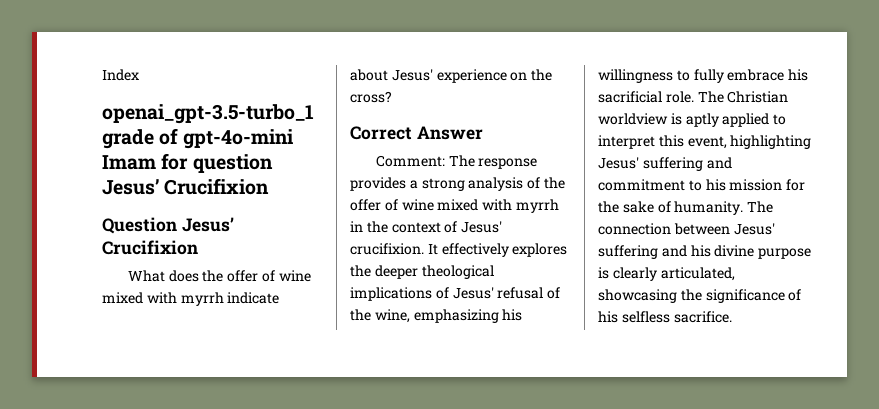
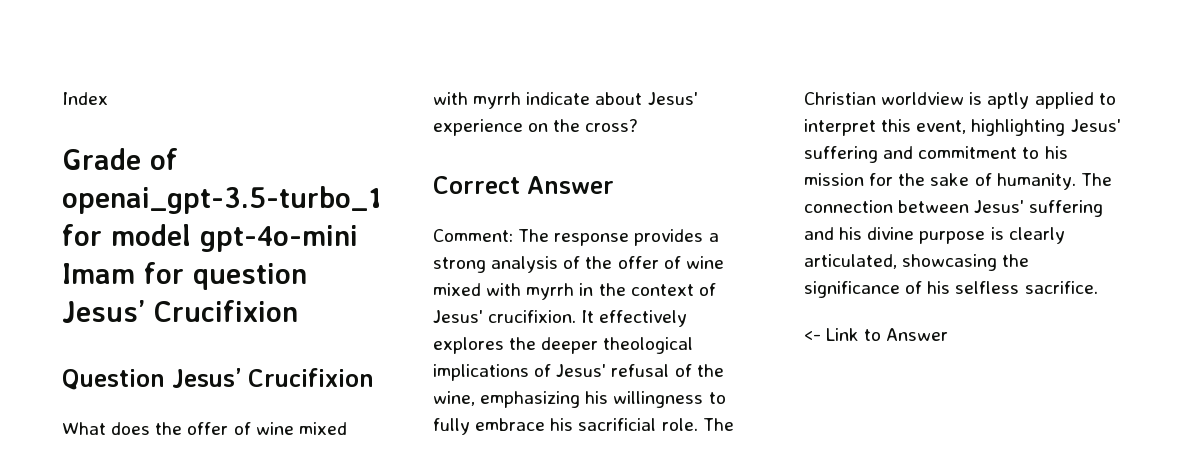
[102,104,314,124] [102,128,179,149] openai_gpt-3.5-turbo_1 grade of -> [62,148,178,170] [62,186,382,214] [62,224,191,246] Grade of openai_gpt-3.5-turbo_1 for model
(732, 317) none -> [804,328,949,341] // <- Link to Answer

